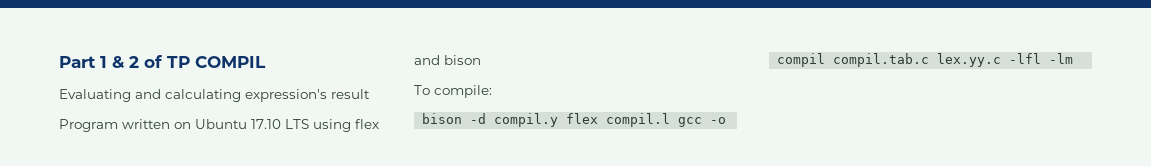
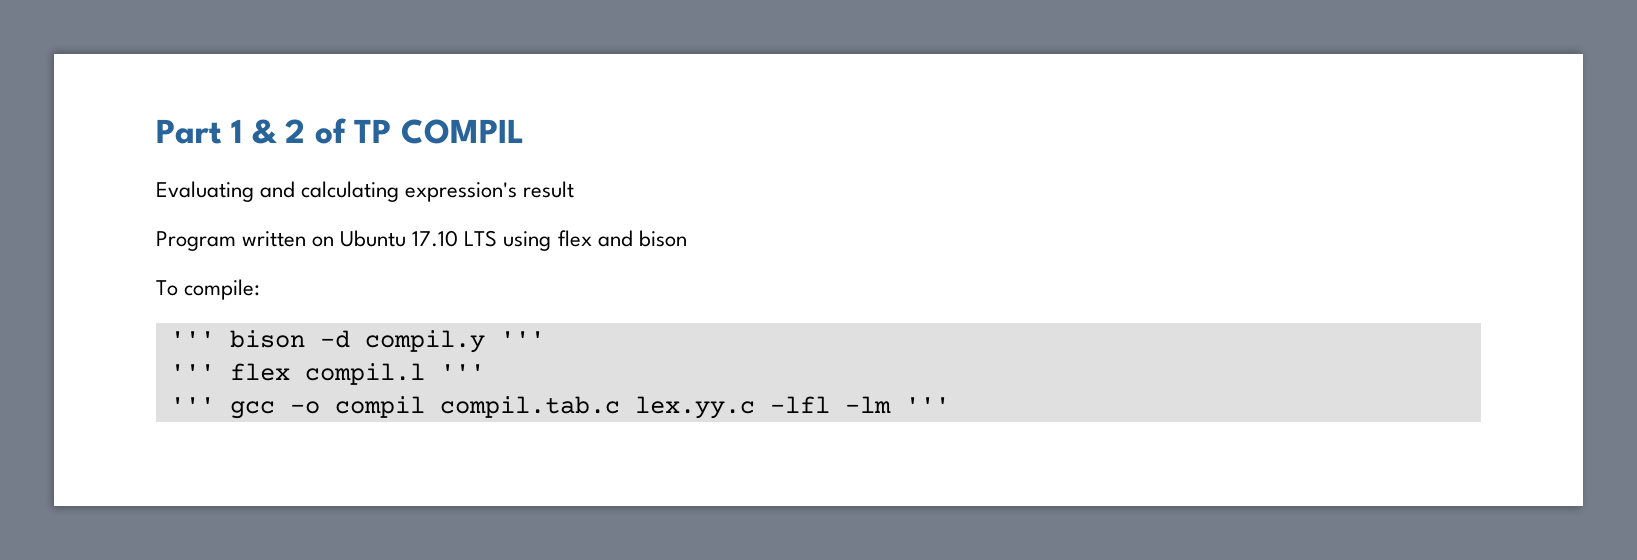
(492, 91) none -> [169,331,215,347] '''
[566,113,671,127] flex compil.l -> [499,331,545,347] [169,363,485,385] [169,397,215,413] ''' // ''' flex compil.l ''' // '''
(1074, 58) none -> [904,397,950,413] '''

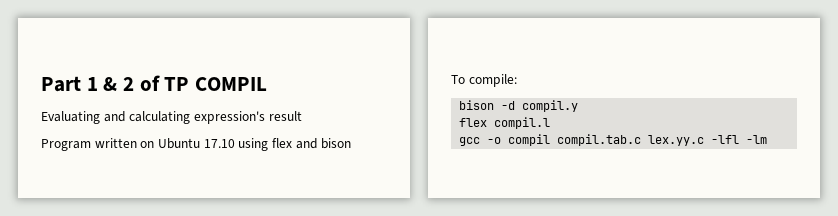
[464,230,498,247] LTS -> (235, 143) none
[169,331,215,347] ''' -> (517, 80) none
[499,331,545,347] [169,364,215,380] ''' // ''' -> (579, 106) //
[439,364,485,380] [169,397,215,413] ''' // ''' -> (551, 123) //
[904,397,950,413] ''' -> (768, 139) none

